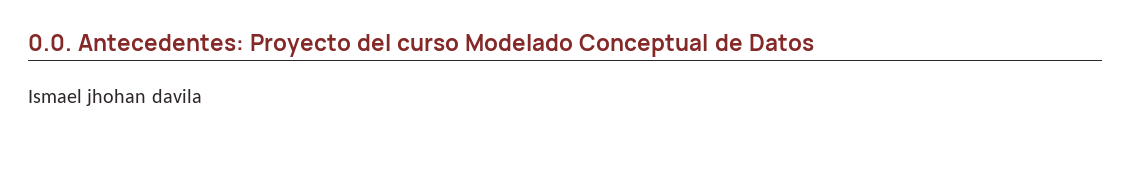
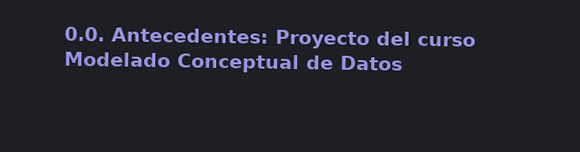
[28,89,202,106] // Ismael jhohan davila -> (403, 63) none

